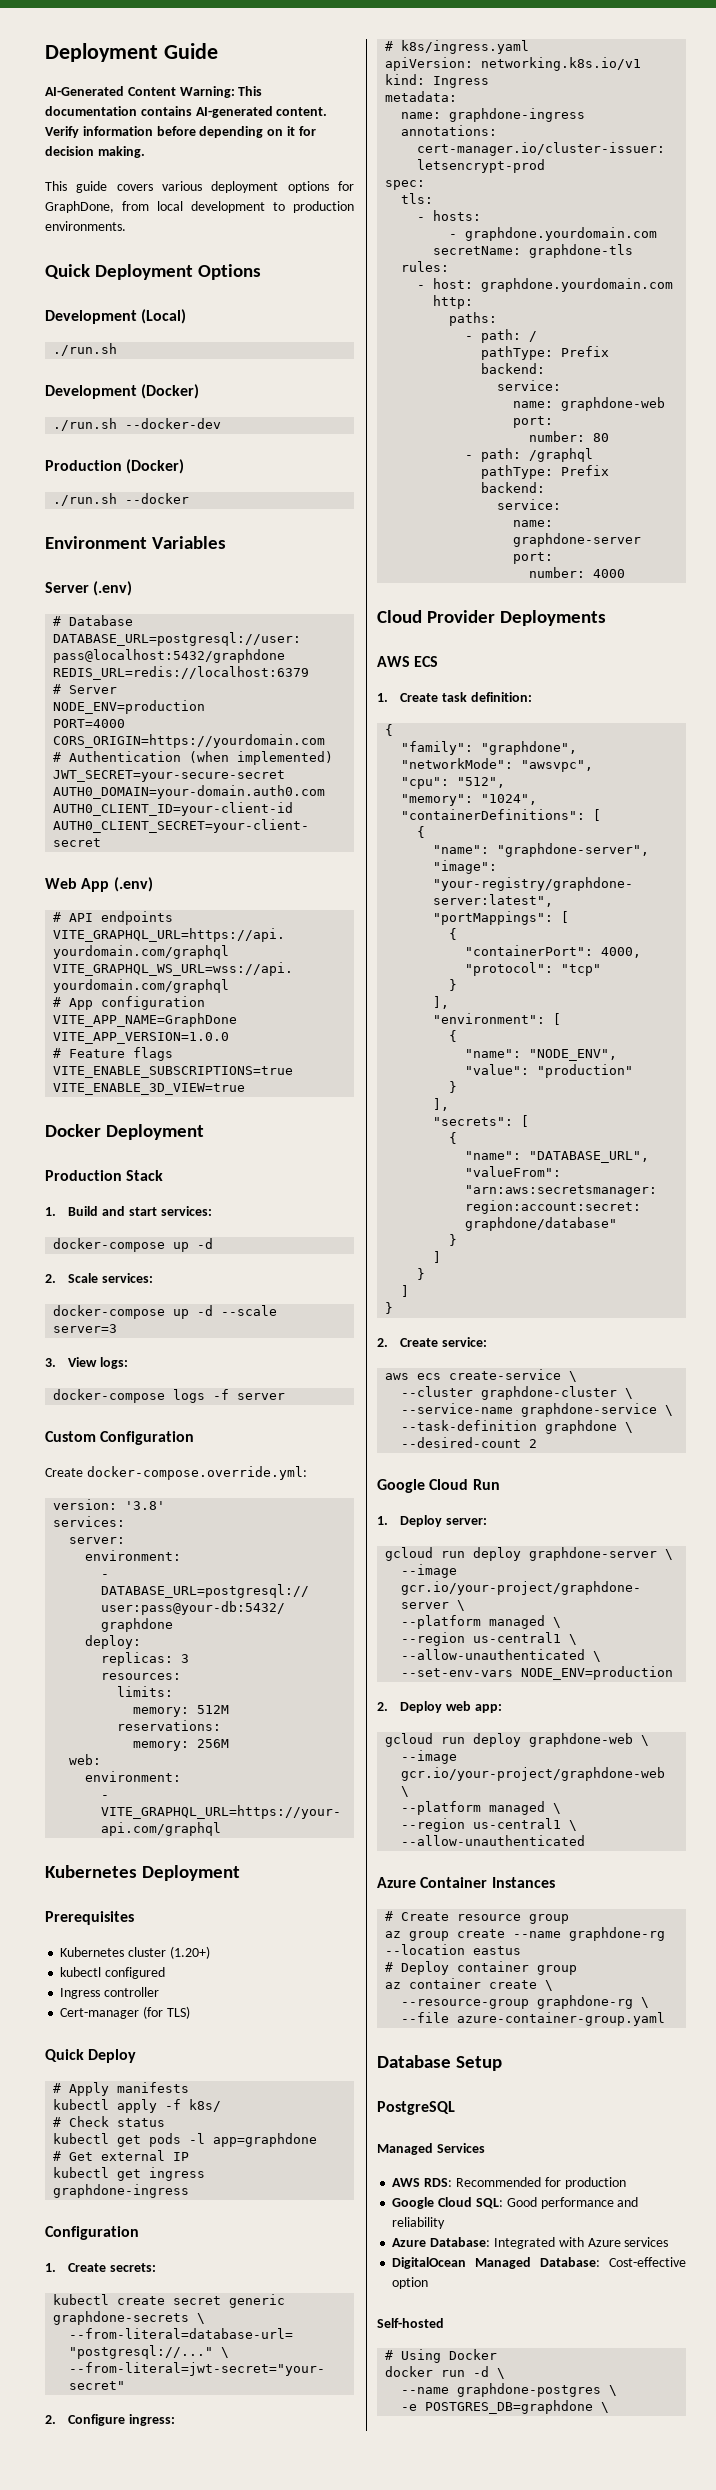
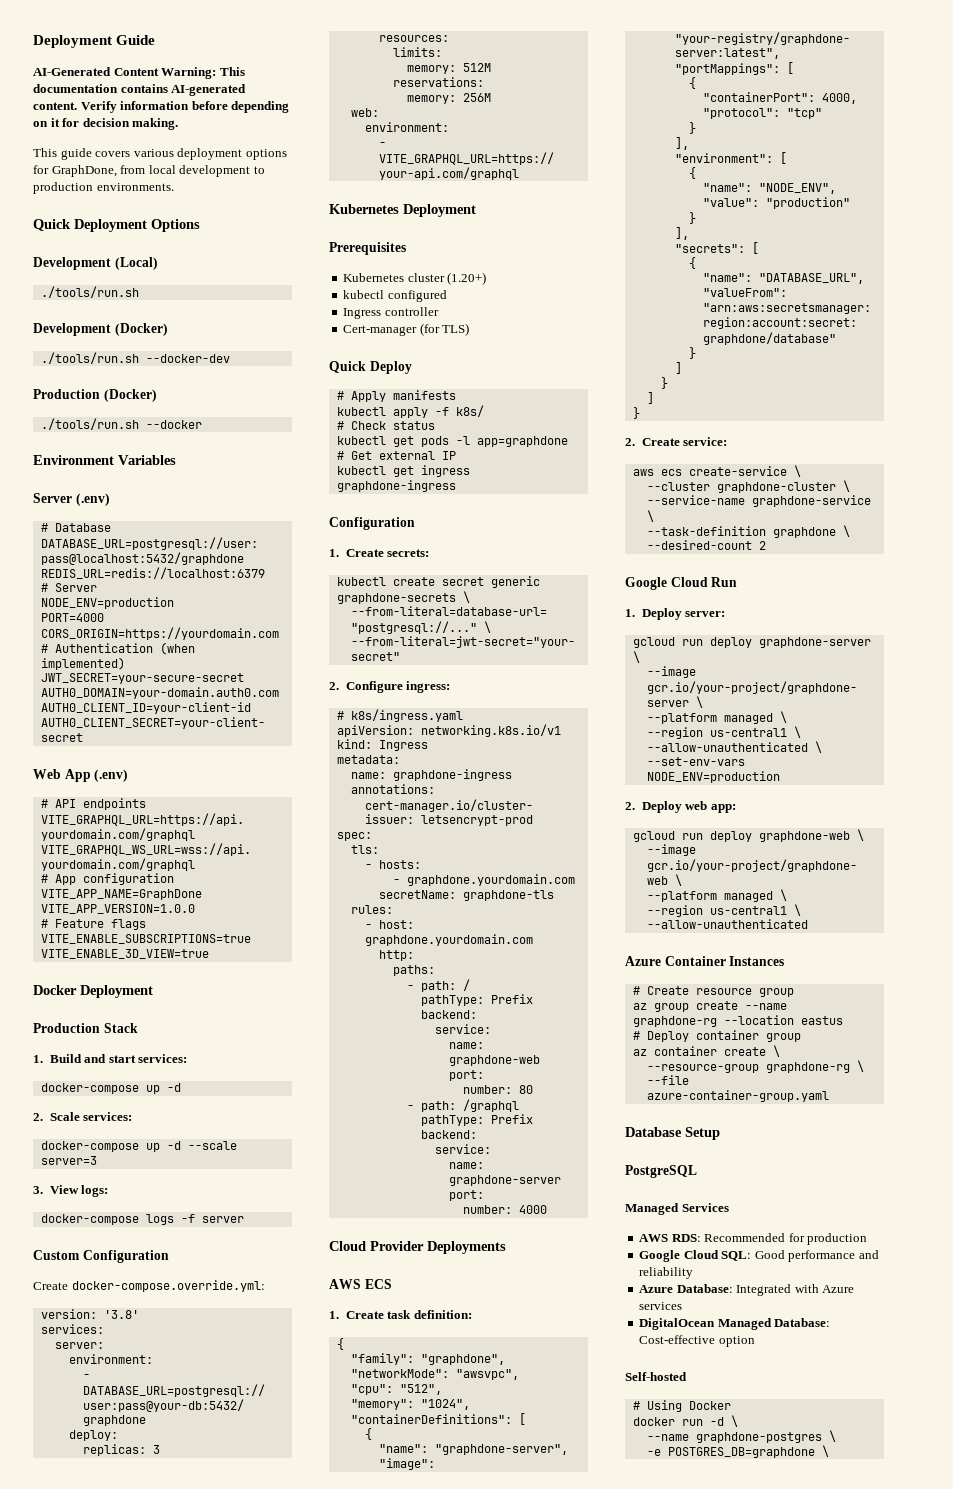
[53,343,118,356] ./run.sh -> [40,286,139,298] ./tools/run.sh
[53,418,118,431] ./run.sh -> [40,352,139,364] ./tools/run.sh
[53,493,118,506] ./run.sh -> [40,418,139,430] ./tools/run.sh

